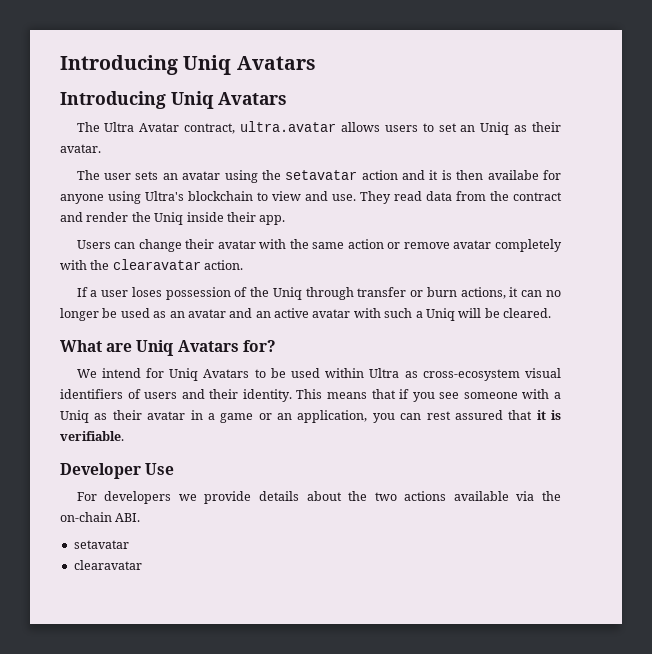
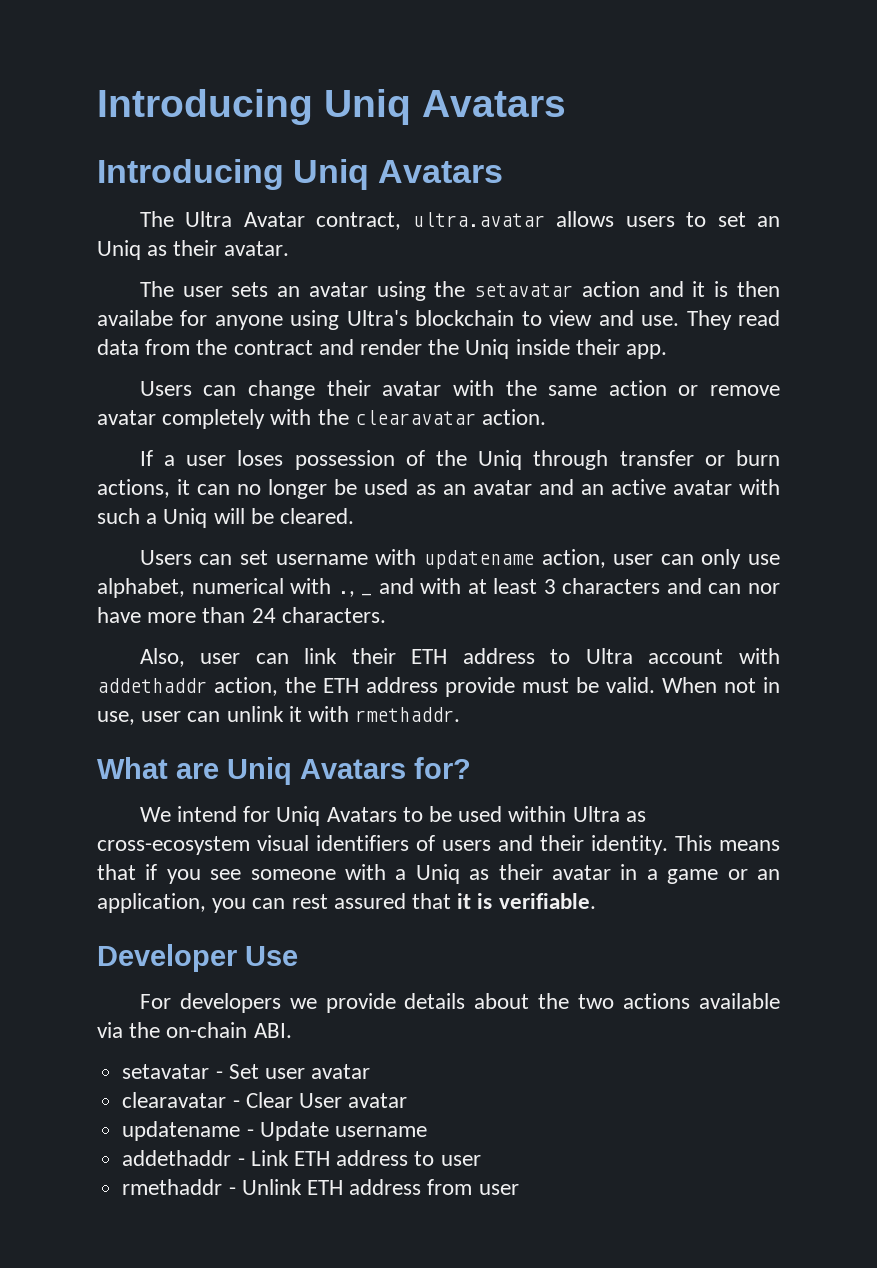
(551, 313) none -> [139,549,781,569] [97,578,781,598] [97,607,386,623] [139,648,781,667] [97,677,780,697] [97,706,461,725] // Users can set username with updatename action, user can only use alphabet, numerical with ., _ and with at least 3 characters and can nor have more than 24 characters. // Also, user can link their ETH address to Ultra account with addethaddr action, the ETH address provide must be valid. When not in use, user can unlink it with rmethaddr.
[73,560,142,570] // clearavatar -> [215,1064,371,1079] [122,1092,408,1108] [122,1121,427,1141] [122,1150,481,1166] [122,1179,519,1195] - Set user avatar // clearavatar - Clear User avatar // updatename - Update username // addethaddr - Link ETH address to user // rmethaddr - Unlink ETH address from user

